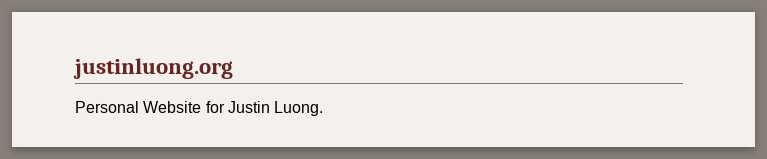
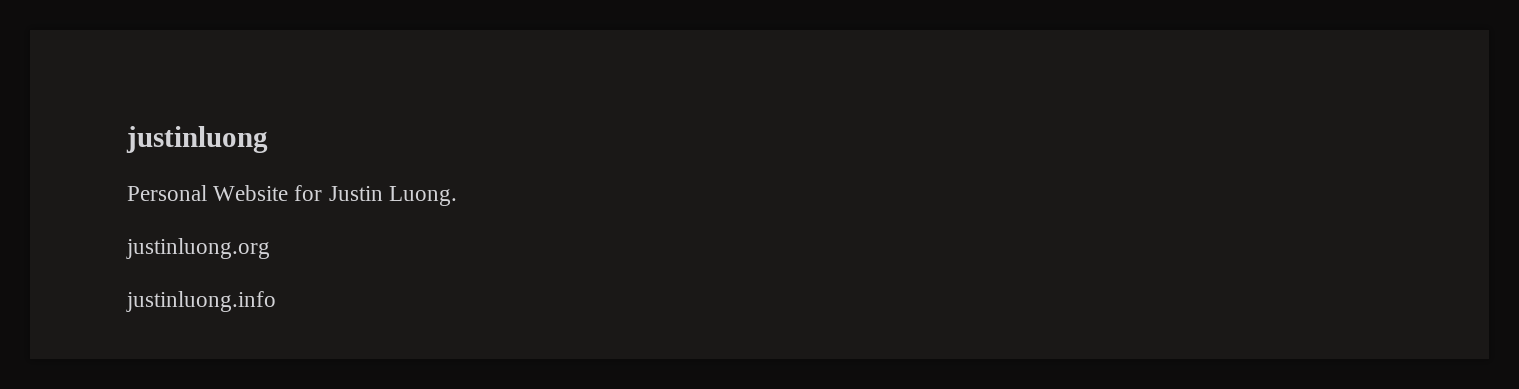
[73,58,233,79] justinluong.org -> [126,126,268,153] justinluong
(324, 108) none -> [126,238,270,259] [126,291,276,312] // justinluong.org // justinluong.info

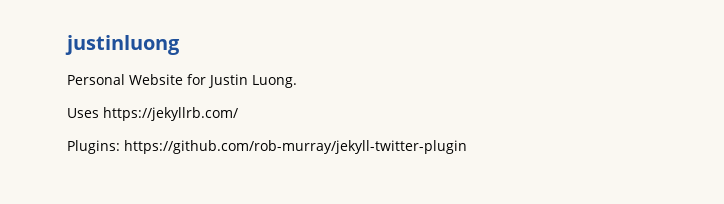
[126,238,270,259] [126,291,276,312] justinluong.org // justinluong.info -> [67,107,238,121] [67,140,467,154] Uses https://jekyllrb.com/ // Plugins: https://github.com/rob-murray/jekyll-twitter-plugin

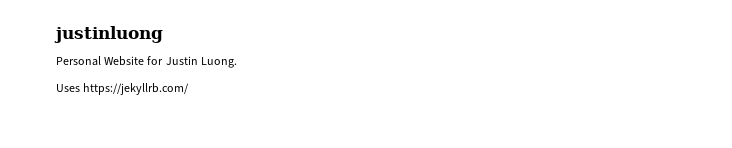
[67,140,467,154] // Plugins: https://github.com/rob-murray/jekyll-twitter-plugin -> (190, 89) none

